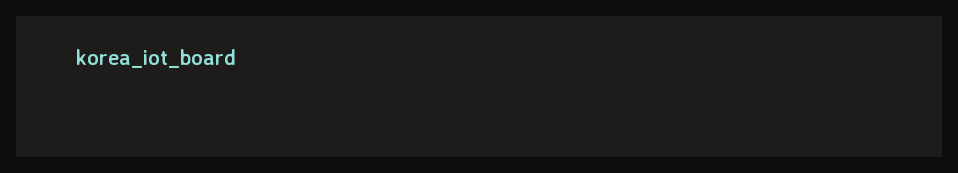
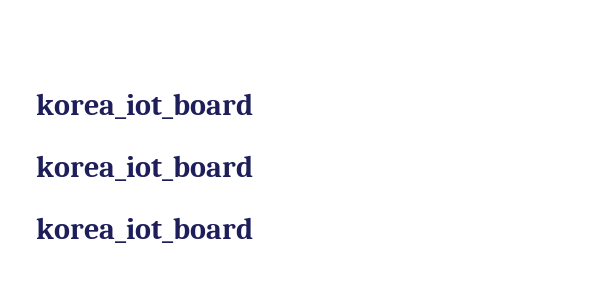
[76,49,236,68] korea_iot_board -> [36,93,253,119] [36,155,253,181] [36,217,253,243] korea_iot_board // korea_iot_board // korea_iot_board

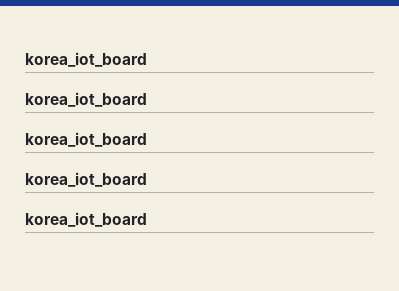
[36,93,253,119] [36,155,253,181] [36,217,253,243] korea_iot_board // korea_iot_board // korea_iot_board -> [25,52,147,67] [25,92,147,107] [25,132,147,147] [25,172,147,187] [25,212,147,227] korea_iot_board // korea_iot_board // korea_iot_board // korea_iot_board // korea_iot_board

